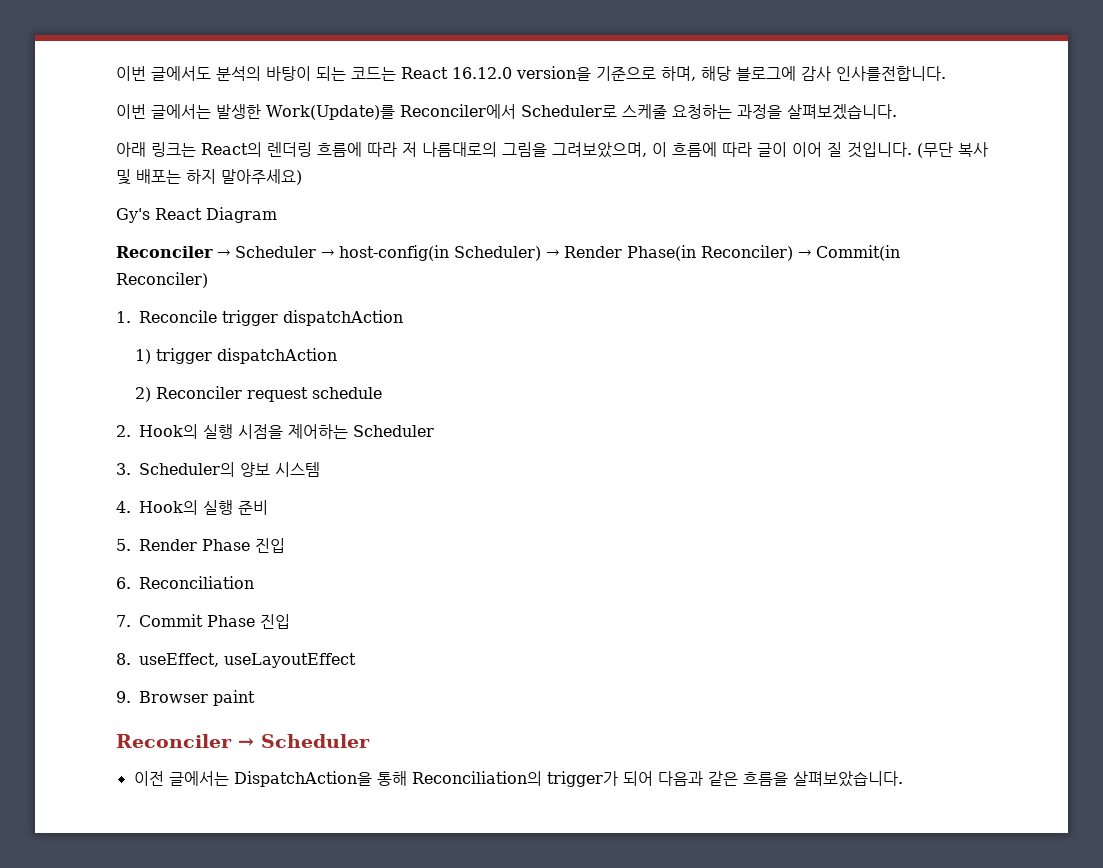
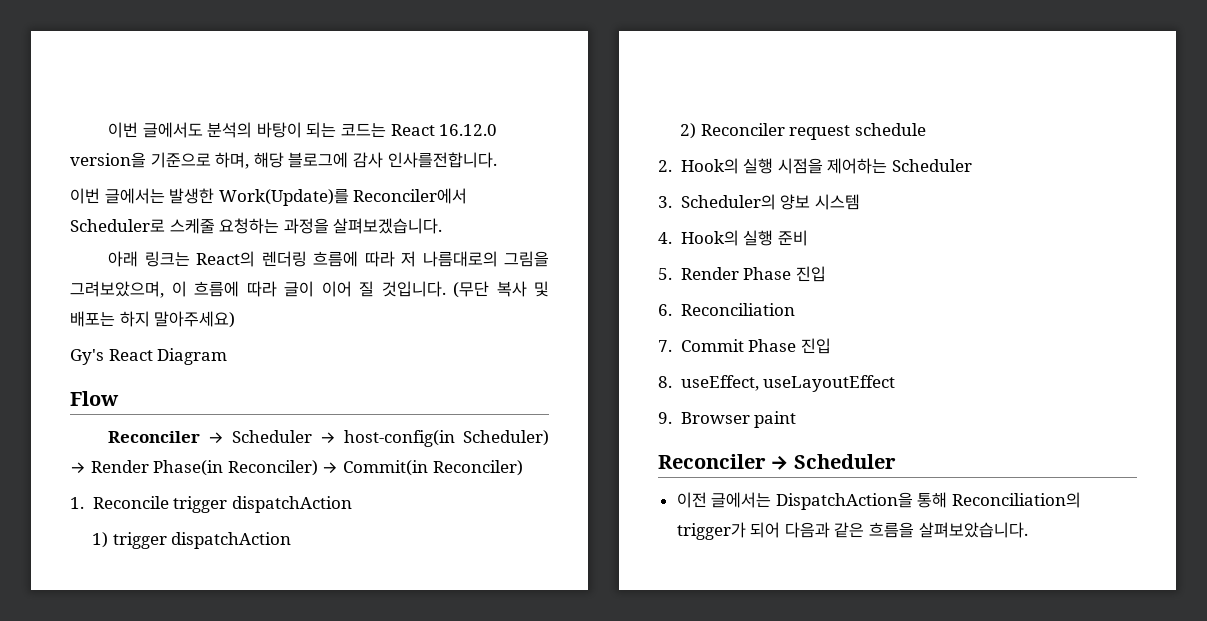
(277, 215) none -> [70,391,119,406] // Flow

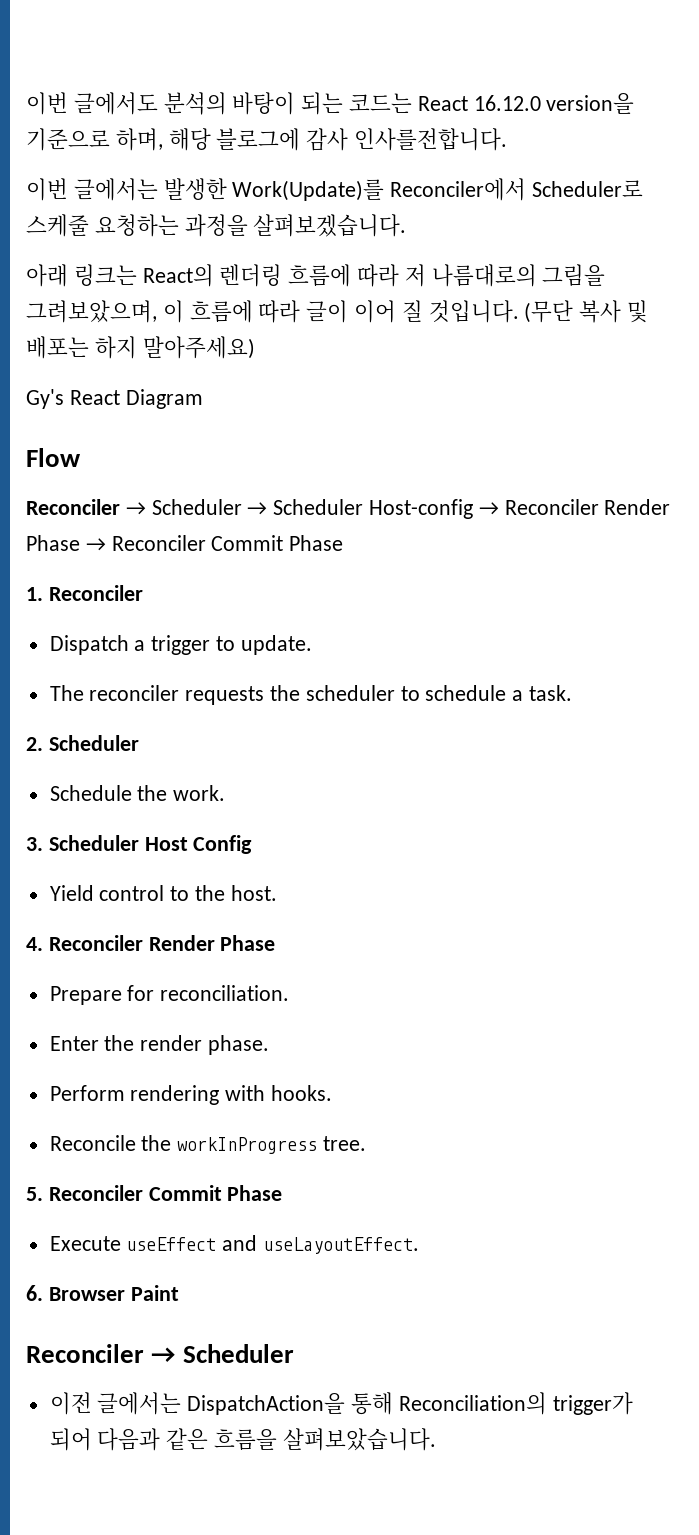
[343,430,549,447] [70,460,523,476] [70,496,352,513] [92,532,292,549] [680,123,926,140] [658,158,972,174] [658,194,860,210] [658,230,808,246] [658,266,826,282] [658,303,795,316] [658,338,831,354] [658,375,896,392] [658,411,797,428] host-config(in Scheduler) → Render Phase(in Reconciler) → Commit(in Reconciler) // 1. Reconcile trigger dispatchAction // 1) trigger dispatchAction // 2) Reconciler request schedule // 2. Hook의 실행 시점을 제어하는 Scheduler // 3. Scheduler의 양보 시스템 // 4. Hook의 실행 준비 // 5. Render Phase 진입 // 6. Reconciliation // 7. Commit Phase 진입 // 8. useEffect, useLayoutEffect // 9. Browser paint -> [273,499,671,519] [26,535,344,551] [26,585,143,601] [49,635,312,655] [49,685,573,705] [26,735,139,751] [49,785,226,801] [26,835,253,854] [49,885,277,901] [26,935,276,951] [49,985,290,1005] [49,1035,270,1055] [49,1085,333,1105] [49,1135,367,1154] [26,1185,283,1201] [49,1235,420,1254] [26,1285,179,1301] Scheduler Host-config → Reconciler Render Phase → Reconciler Commit Phase // 1. Reconciler // Dispatch a trigger to update. // The reconciler requests the scheduler to schedule a task. // 2. Scheduler // Schedule the work. // 3. Scheduler Host Config // Yield control to the host. // 4. Reconciler Render Phase // Prepare for reconciliation. // Enter the render phase. // Perform rendering with hooks. // Reconcile the workInProgress tree. // 5. Reconciler Commit Phase // Execute useEffect and useLayoutEffect. // 6. Browser Paint

